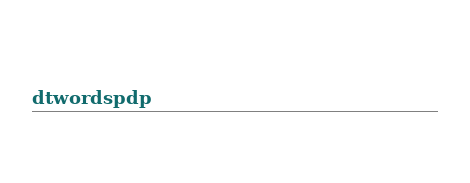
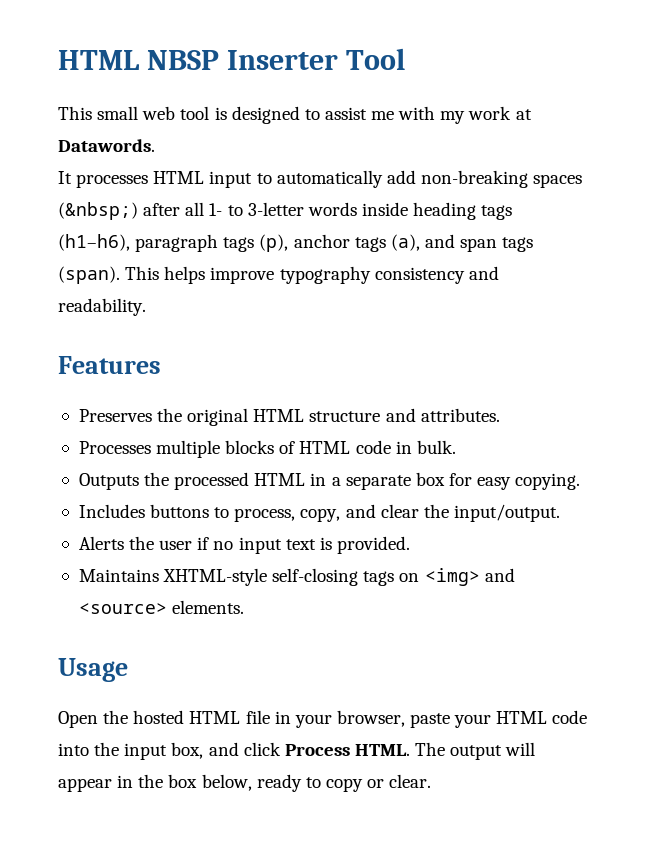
[32,90,152,108] dtwordspdp -> [58,48,405,70] [58,106,532,124] [58,139,155,152] [58,170,583,188] [58,202,513,220] [58,234,534,252] [58,266,499,284] [58,298,146,316] [58,356,161,374] [78,408,500,426] [78,440,456,458] [78,472,581,490] [78,504,560,522] [78,536,410,554] [78,568,515,586] [78,600,245,614] [58,658,128,682] [58,710,588,728] [58,742,536,760] [58,774,432,792] HTML NBSP Inserter Tool // This small web tool is designed to assist me with my work at Datawords. // It processes HTML input to automatically add non-breaking spaces (&nbsp;) after all 1- to 3-letter words inside heading tags (h1–h6), paragraph tags (p), anchor tags (a), and span tags (span). This helps improve typography consistency and readability. // Features // Preserves the original HTML structure and attributes. // Processes multiple blocks of HTML code in bulk. // Outputs the processed HTML in a separate box for easy copying. // Includes buttons to process, copy, and clear the input/output. // Alerts the user if no input text is provided. // Maintains XHTML-style self-closing tags on <img> and <source> elements. // Usage // Open the hosted HTML file in your browser, paste your HTML code into the input box, and click Process HTML. The output will appear in the box below, ready to copy or clear.

